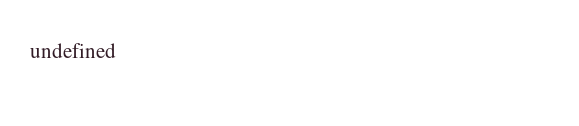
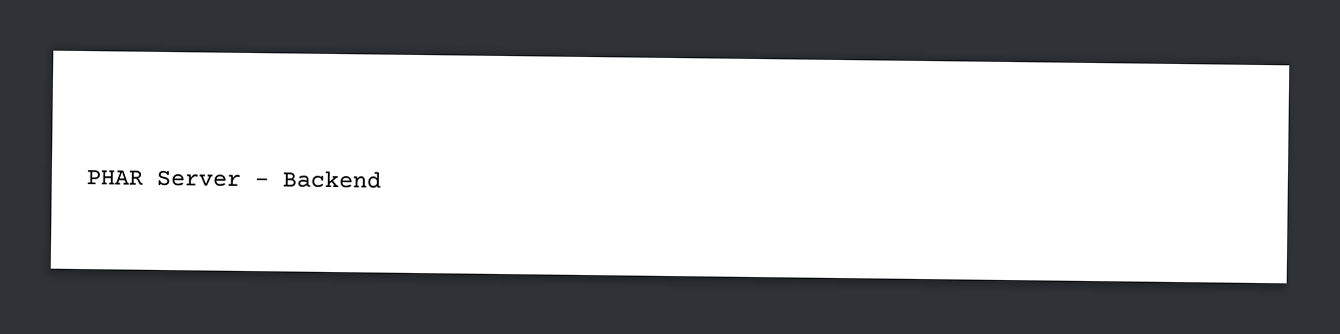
[30,43,116,58] undefined -> [86,169,381,189] PHAR Server - Backend

